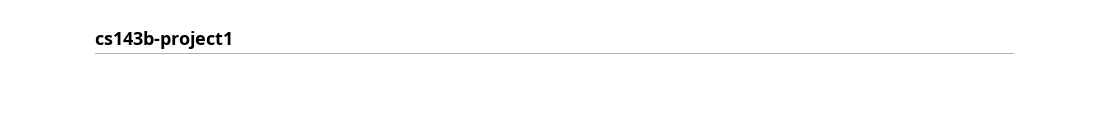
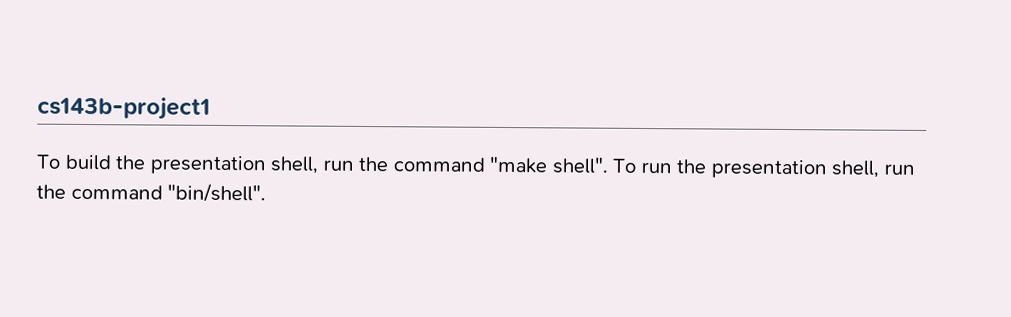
(233, 40) none -> [36,154,916,179] [36,183,267,203] // To build the presentation shell, run the command "make shell". To run the presentation shell, run the command "bin/shell".

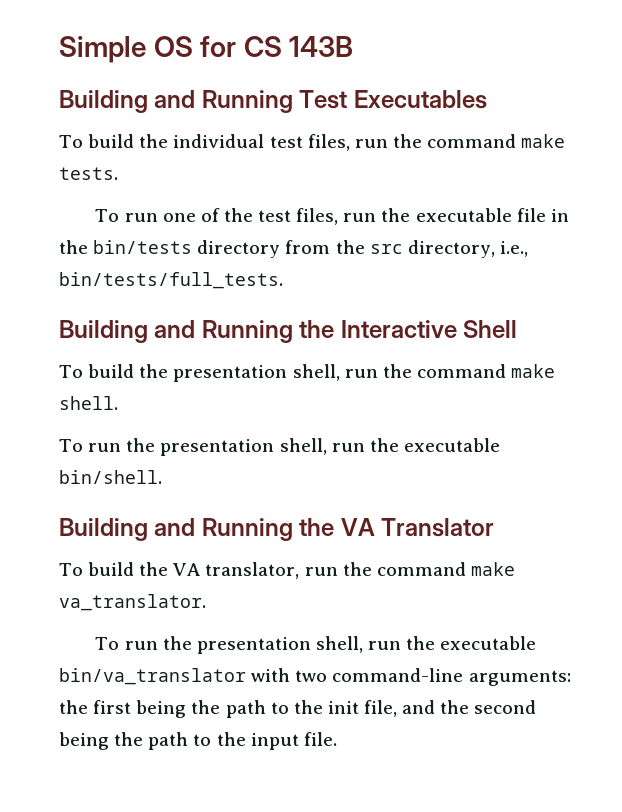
[37,96,211,120] cs143b-project1 -> [59,36,354,63] [59,90,487,113] [59,134,566,151] [59,167,118,180] [95,208,569,225] [59,240,528,258] [59,272,283,289] [59,320,518,343] Simple OS for CS 143B // Building and Running Test Executables // To build the individual test files, run the command make tests. // To run one of the test files, run the executable file in the bin/tests directory from the src directory, i.e., bin/tests/full_tests. // Building and Running the Interactive Shell
[489,156,916,179] [36,183,267,203] "make shell". To run the presentation shell, run the command "bin/shell". -> [511,364,556,378] [59,396,118,410] [59,438,500,456] [59,470,162,484] [59,518,495,541] [59,562,516,579] [59,594,206,611] [95,636,537,654] [59,668,571,686] [59,700,537,718] [59,732,337,750] make shell. // To run the presentation shell, run the executable bin/shell. // Building and Running the VA Translator // To build the VA translator, run the command make va_translator. // To run the presentation shell, run the executable bin/va_translator with two command-line arguments: the first being the path to the init file, and the second being the path to the input file.

